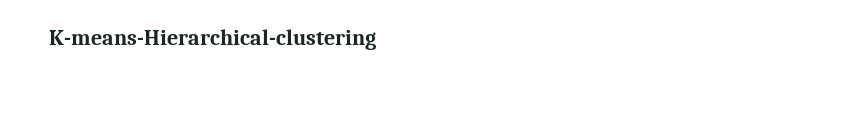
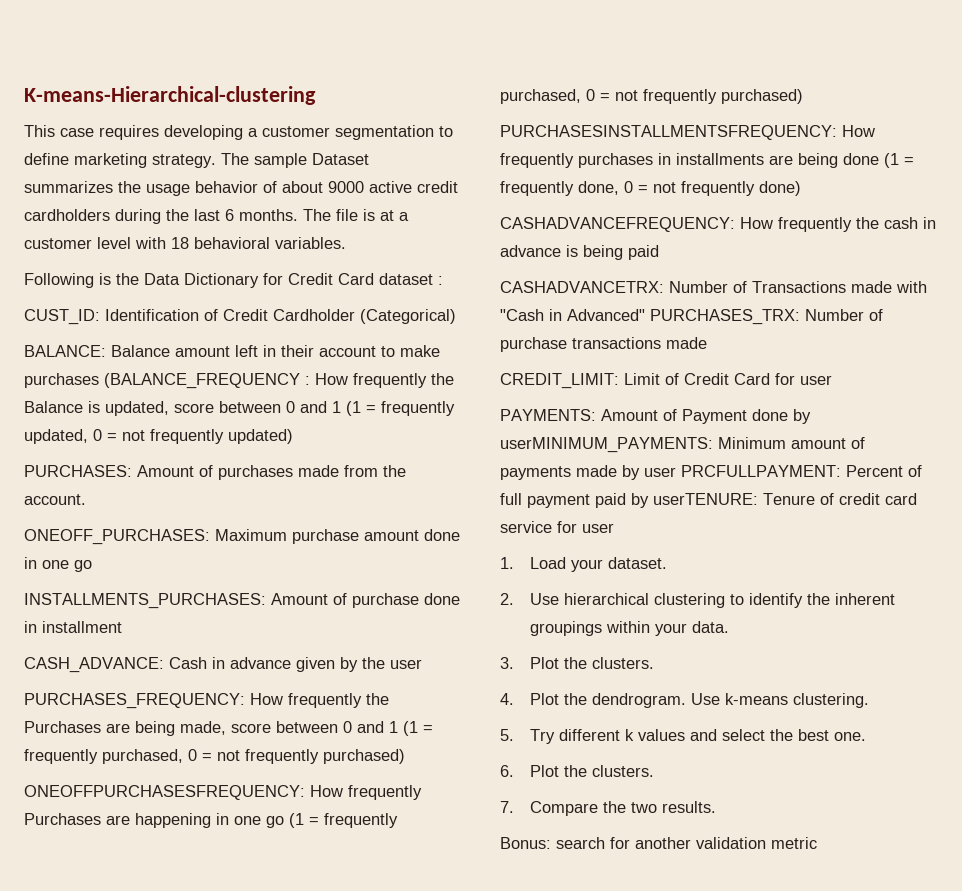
(376, 39) none -> [24,125,453,140] [24,153,369,168] [24,181,458,196] [24,209,409,224] [24,237,346,249] [24,273,443,288] [24,309,456,325] [24,345,440,357] [24,373,454,389] [24,401,455,416] [24,429,293,444] [24,465,406,480] [24,494,86,505] [24,529,460,545] [24,557,92,572] [24,593,460,609] [24,621,122,633] [24,657,422,673] [24,693,389,709] [24,721,433,736] [24,749,405,764] [24,785,422,800] [24,813,398,828] [500,89,803,104] [500,125,875,140] [500,153,914,168] [500,181,801,196] [500,217,936,232] [500,245,659,260] [500,281,927,293] [500,309,883,325] [500,337,707,352] [500,373,832,389] [500,409,811,424] [500,437,865,453] [500,465,922,480] [500,493,917,508] [500,521,614,533] [500,557,667,572] [500,593,895,608] [529,621,729,636] [500,657,654,669] [500,693,869,708] [500,729,866,744] [500,765,654,777] [500,801,716,816] [500,837,817,849] // This case requires developing a customer segmentation to define marketing strategy. The sample Dataset summarizes the usage behavior of about 9000 active credit cardholders during the last 6 months. The file is at a customer level with 18 behavioral variables. // Following is the Data Dictionary for Credit Card dataset : // CUST_ID: Identification of Credit Cardholder (Categorical) // BALANCE: Balance amount left in their account to make purchases (BALANCE_FREQUENCY : How frequently the Balance is updated, score between 0 and 1 (1 = frequently updated, 0 = not frequently updated) // PURCHASES: Amount of purchases made from the account. // ONEOFF_PURCHASES: Maximum purchase amount done in one go // INSTALLMENTS_PURCHASES: Amount of purchase done in installment // CASH_ADVANCE: Cash in advance given by the user // PURCHASES_FREQUENCY: How frequently the Purchases are being made, score between 0 and 1 (1 = frequently purchased, 0 = not frequently purchased) // ONEOFFPURCHASESFREQUENCY: How frequently Purchases are happening in one go (1 = frequently purchased, 0 = not frequently purchased) // PURCHASESINSTALLMENTSFREQUENCY: How frequently purchases in installments are being done (1 = frequently done, 0 = not frequently done) // CASHADVANCEFREQUENCY: How frequently the cash in advance is being paid // CASHADVANCETRX: Number of Transactions made with "Cash in Advanced" PURCHASES_TRX: Number of purchase transactions made // CREDIT_LIMIT: Limit of Credit Card for user // PAYMENTS: Amount of Payment done by userMINIMUM_PAYMENTS: Minimum amount of payments made by user PRCFULLPAYMENT: Percent of full payment paid by userTENURE: Tenure of credit card service for user // 1. Load your dataset. // 2. Use hierarchical clustering to identify the inherent groupings within your data. // 3. Plot the clusters. // 4. Plot the dendrogram. Use k-means clustering. // 5. Try different k values and select the best one. // 6. Plot the clusters. // 7. Compare the two results. // Bonus: search for another validation metric

